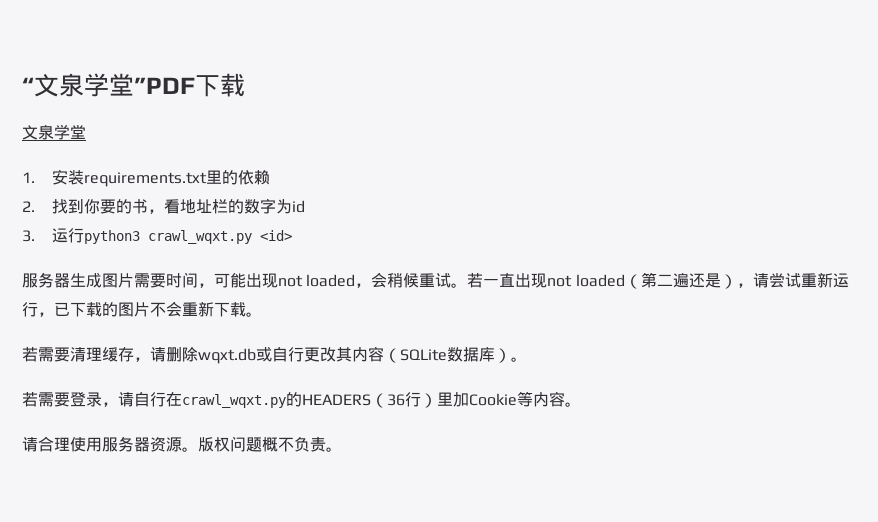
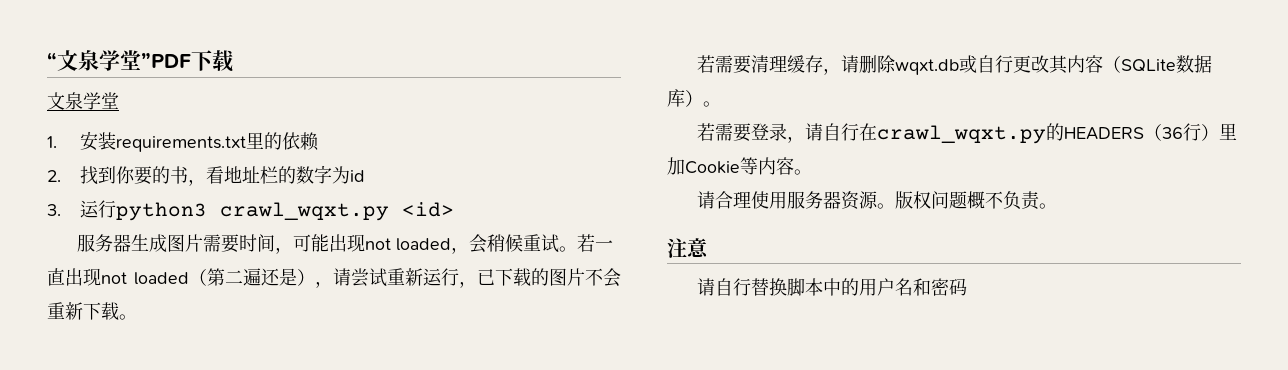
(342, 449) none -> [667,238,708,258] [696,278,967,296] // 注意 // 请自行替换脚本中的用户名和密码

